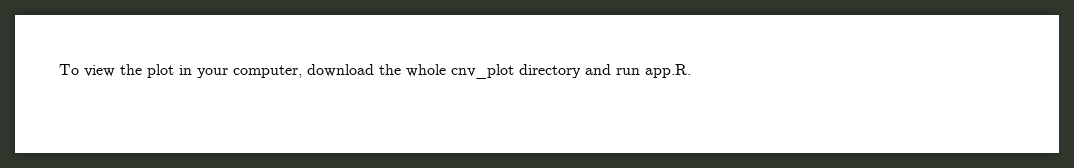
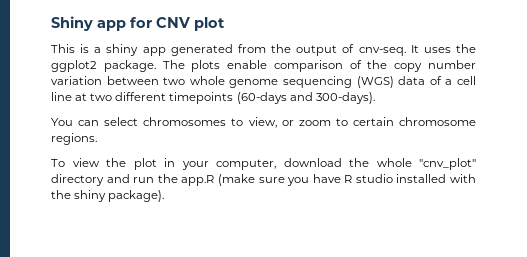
(59, 69) none -> [51,16,225,31] [51,44,476,56] [51,60,476,72] [51,76,477,88] [51,92,375,104] [51,117,477,128] [51,133,97,145] Shiny app for CNV plot // This is a shiny app generated from the output of cnv-seq. It uses the ggplot2 package. The plots enable comparison of the copy number variation between two whole genome sequencing (WGS) data of a cell line at two different timepoints (60-days and 300-days). // You can select chromosomes to view, or zoom to certain chromosome regions. //
[451,64,514,79] cnv_plot -> [419,158,476,170] "cnv_plot"
[645,64,691,78] app.R. -> [157,174,476,186] [51,190,165,202] the app.R (make sure you have R studio installed with the shiny package).

